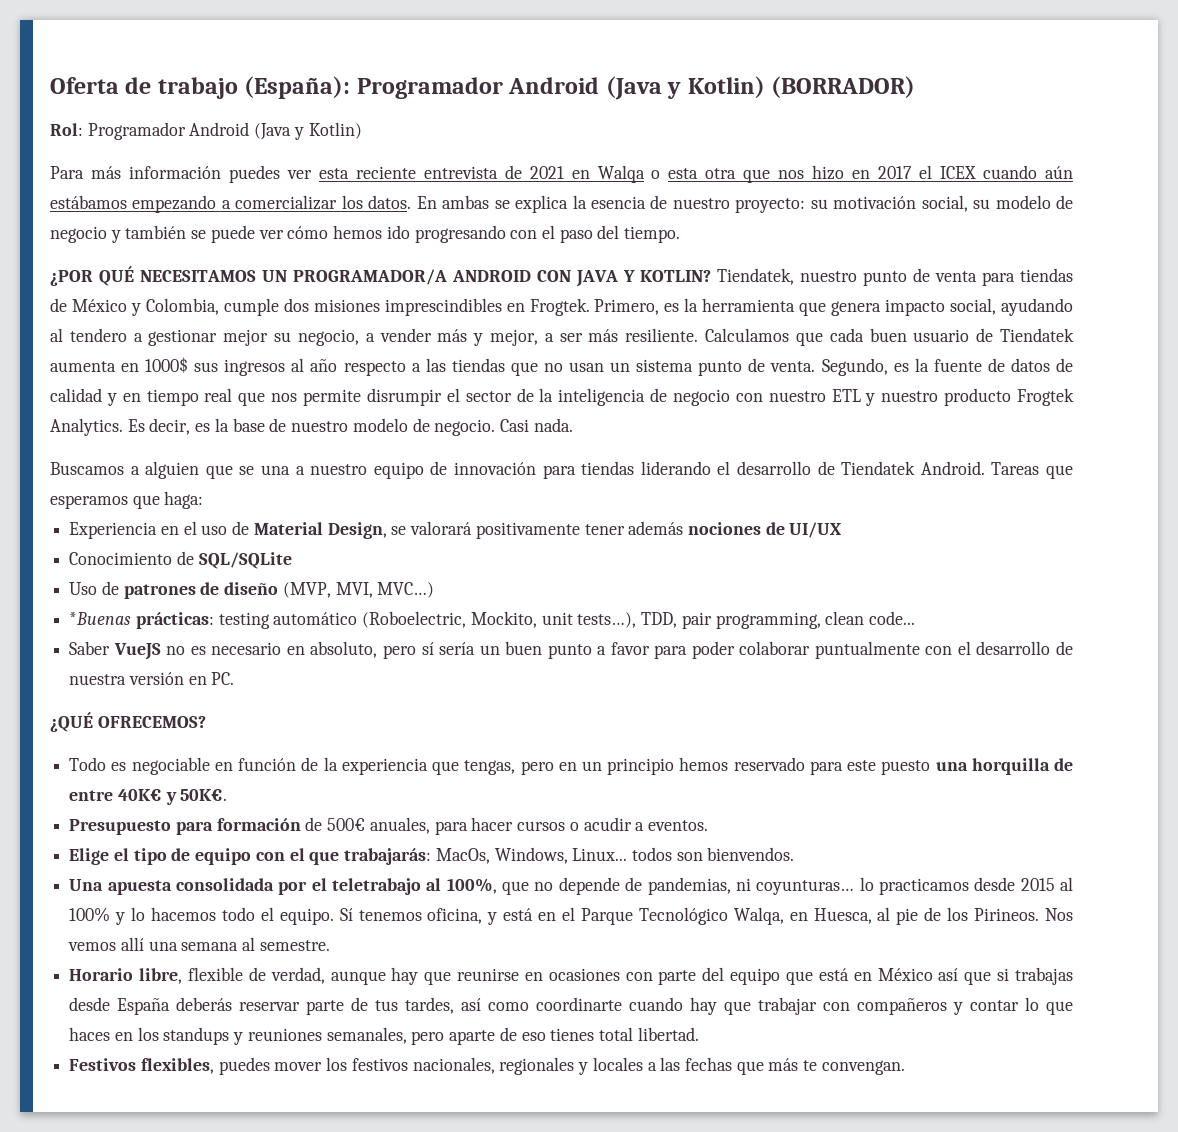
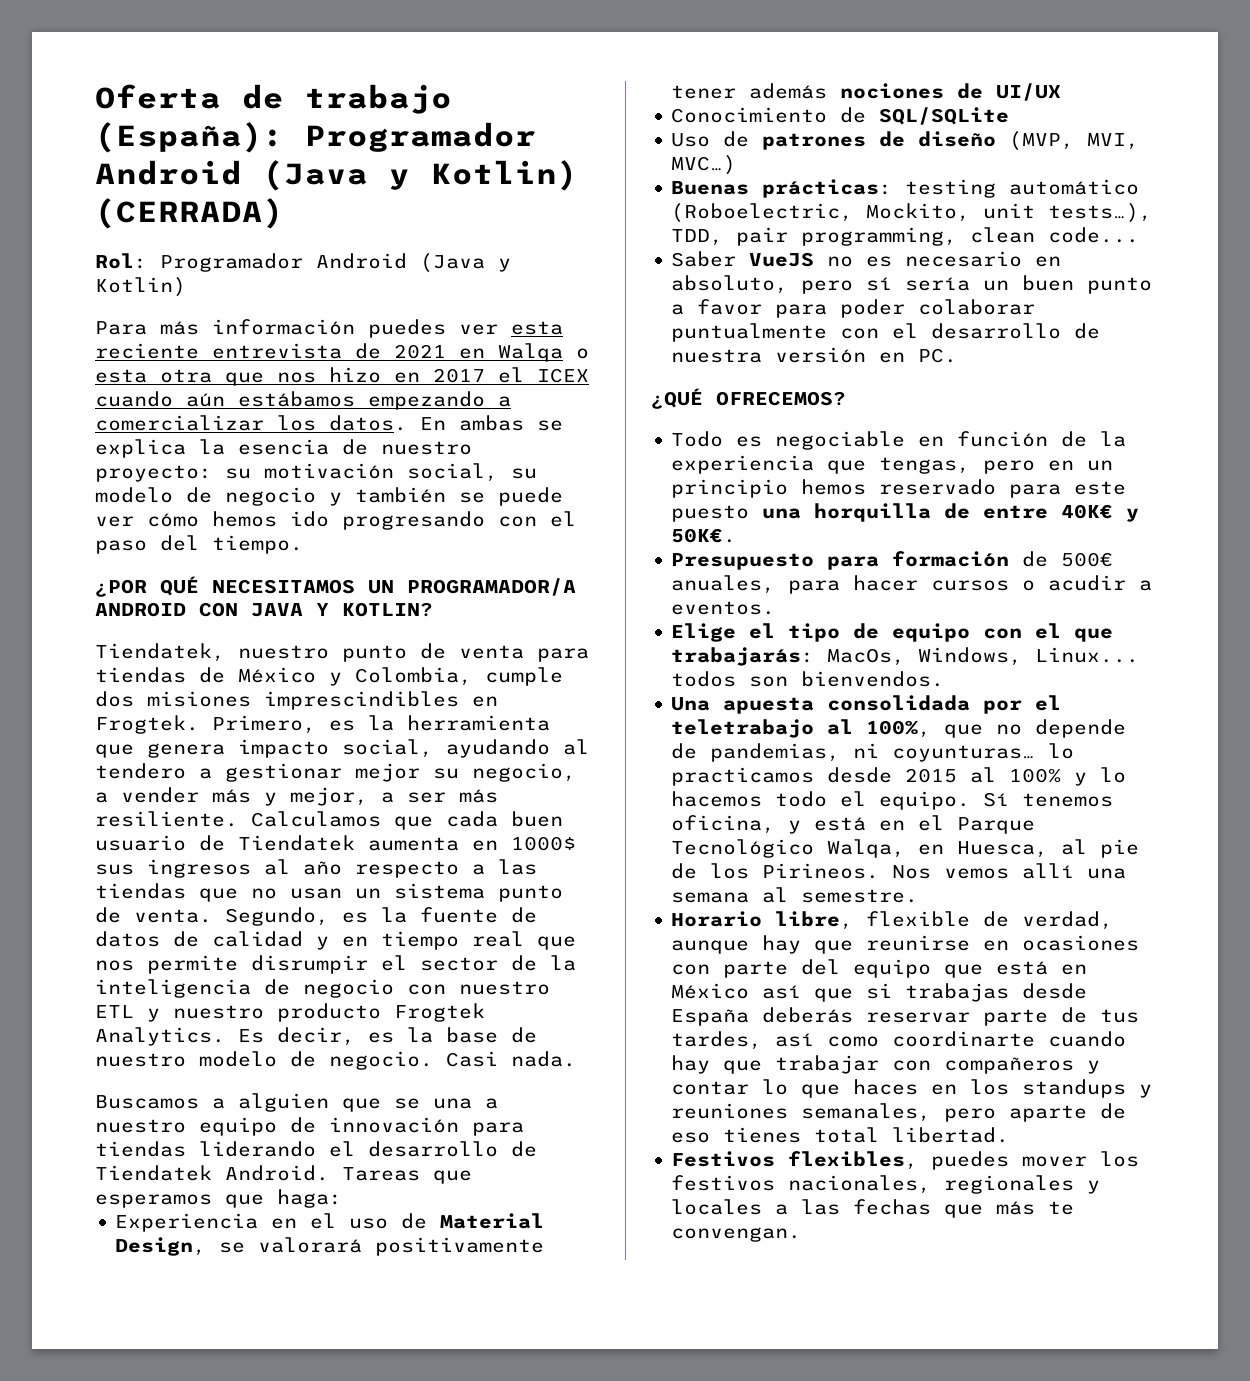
[771,76,916,98] (BORRADOR) -> [95,198,284,229] (CERRADA)
(712, 276) none -> (433, 609) //
[69,612,132,625] *Buenas -> [671,181,750,195] Buenas

